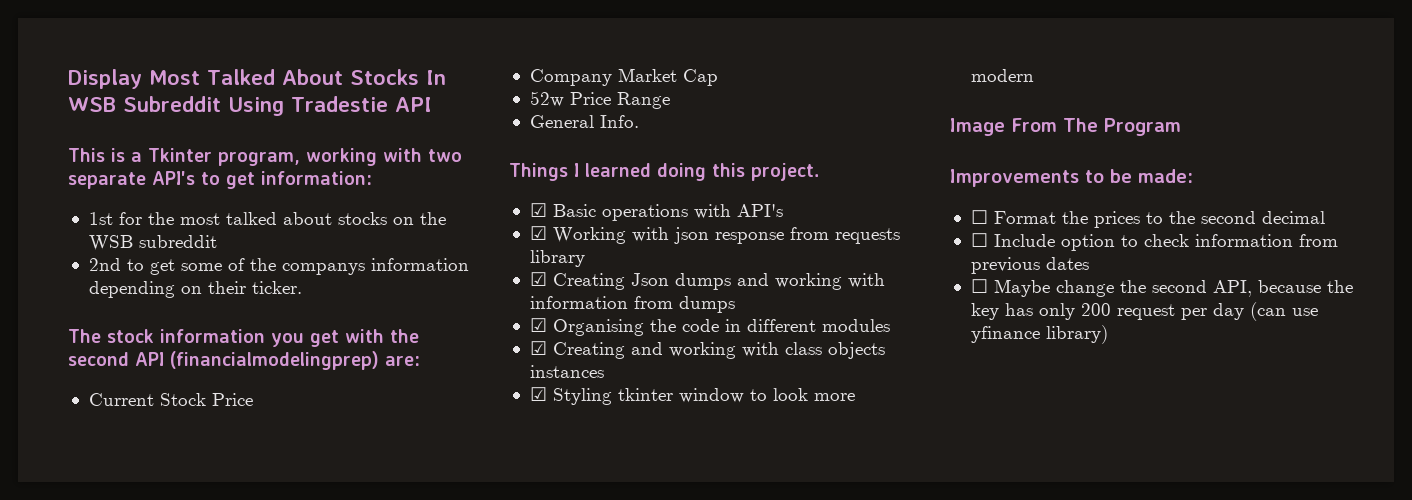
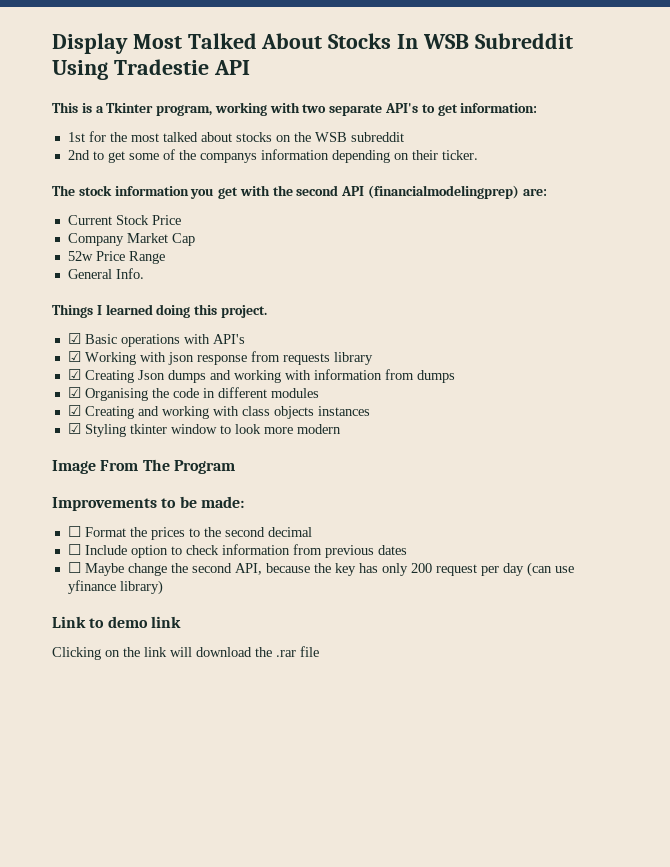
(1108, 334) none -> [52,616,181,628] [52,646,319,660] // Link to demo link // Clicking on the link will download the .rar file

